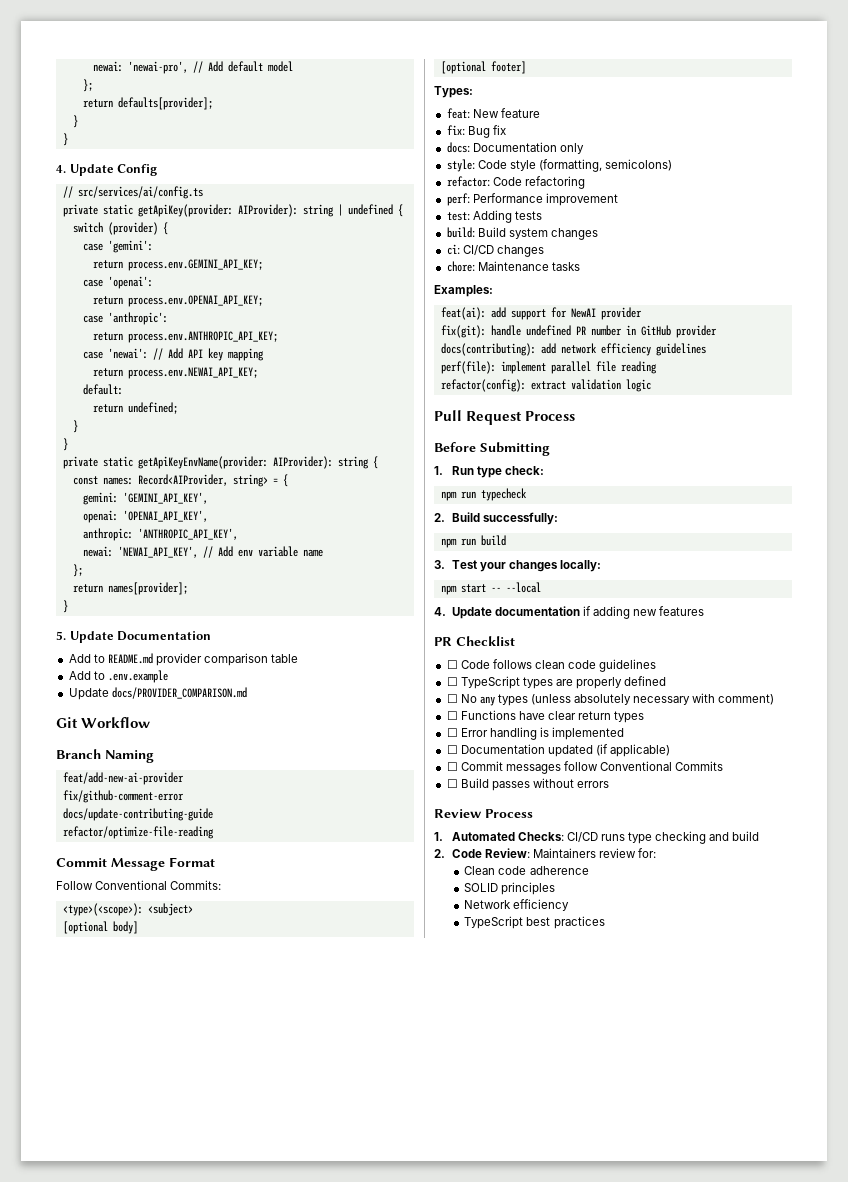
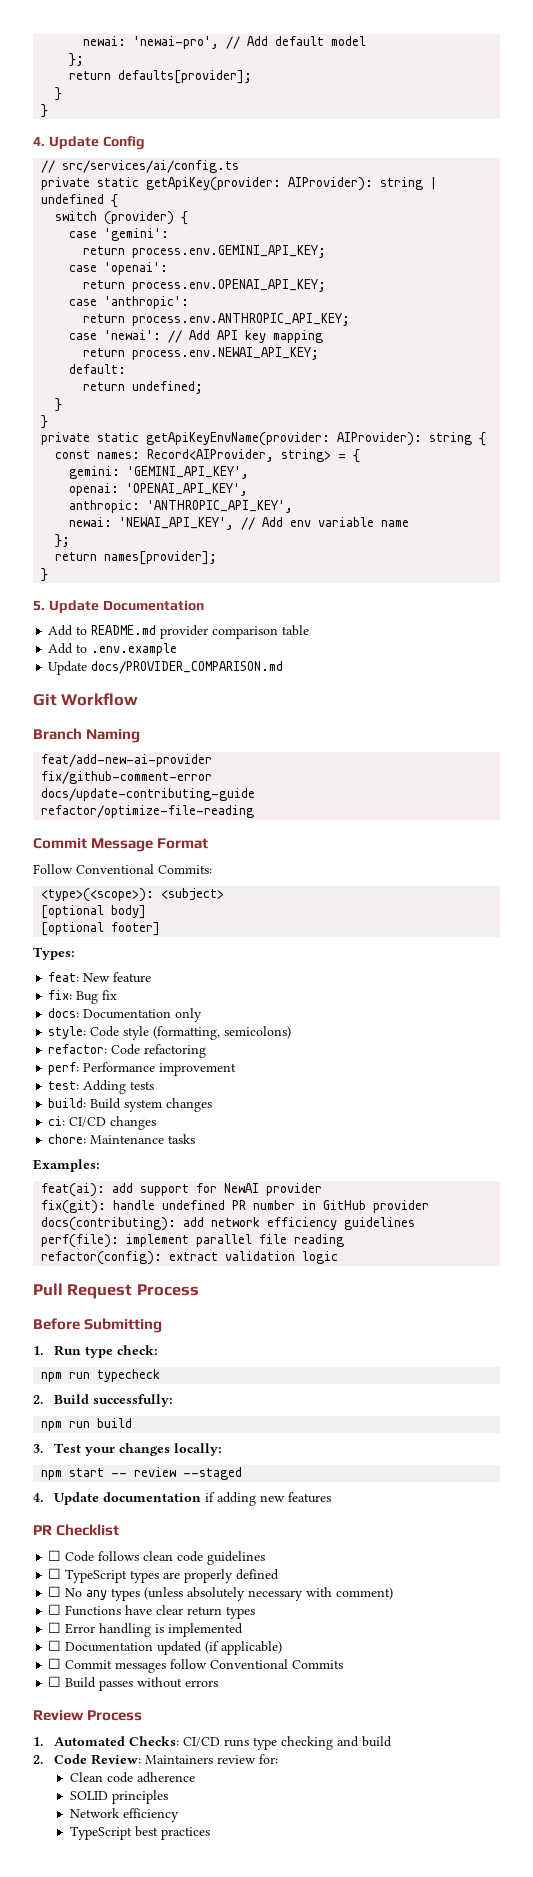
[505,582,541,593] --local -> [134,1467,243,1480] review --staged

